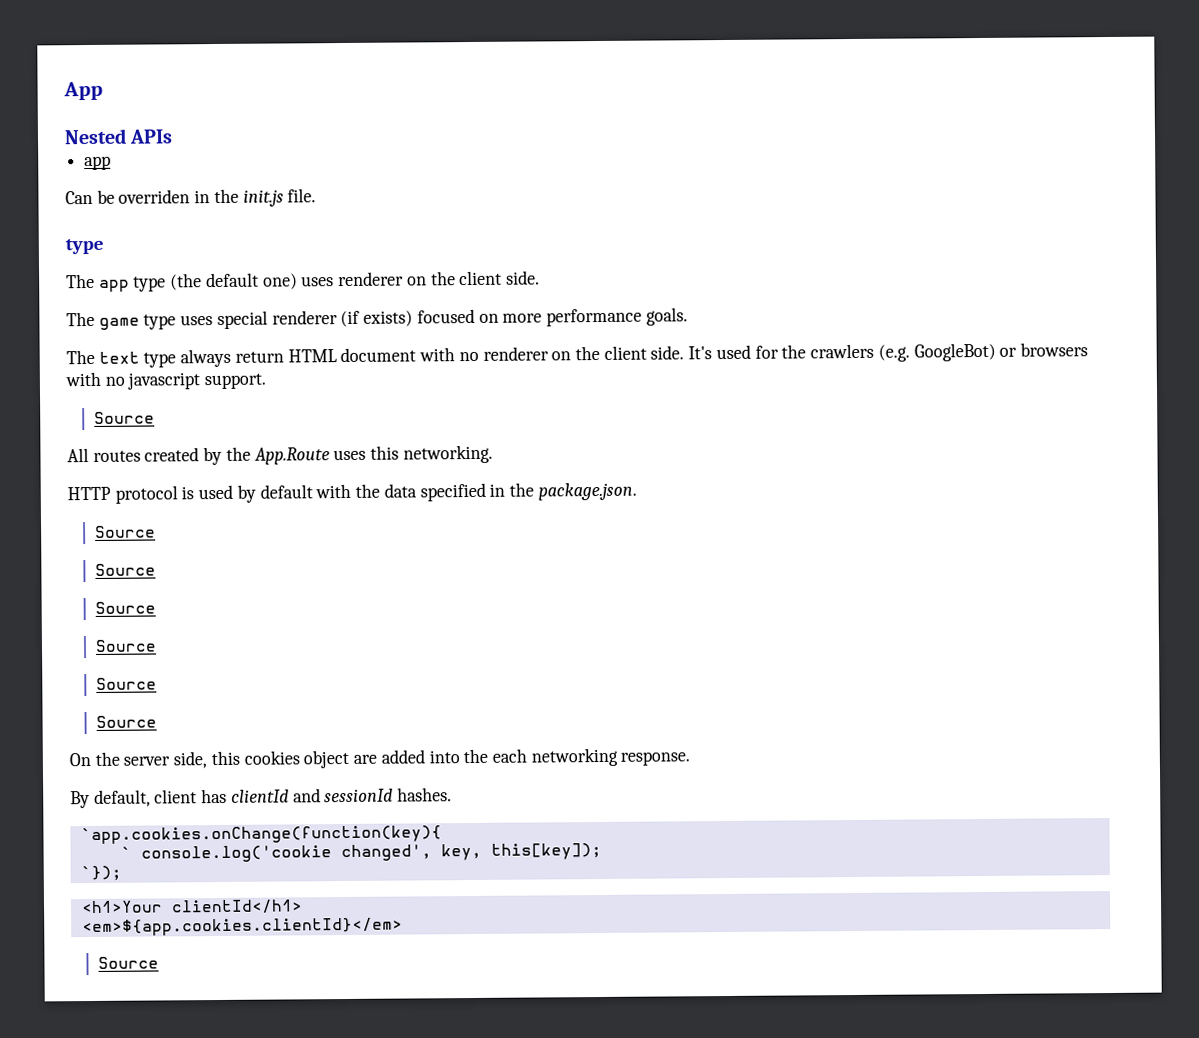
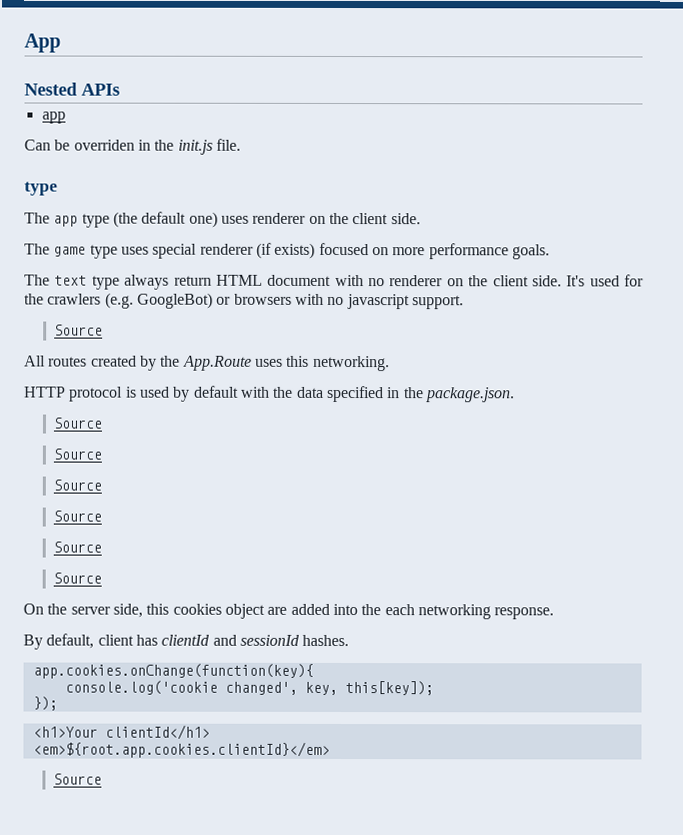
[80,825,442,845] [120,846,132,859] `app.cookies.onChange(function(key){ // ` -> [32,663,314,679] app.cookies.onChange(function(key){ //
[80,865,122,882] `}); -> [32,696,58,711] });
[81,917,403,937] <em>${app.cookies.clientId}</em> -> [32,741,330,758] <em>${root.app.cookies.clientId}</em>

